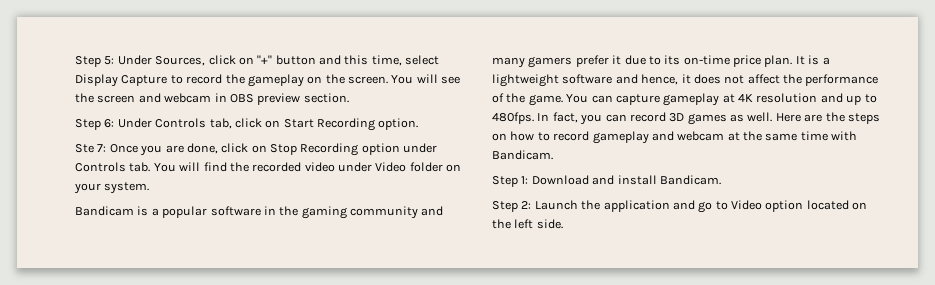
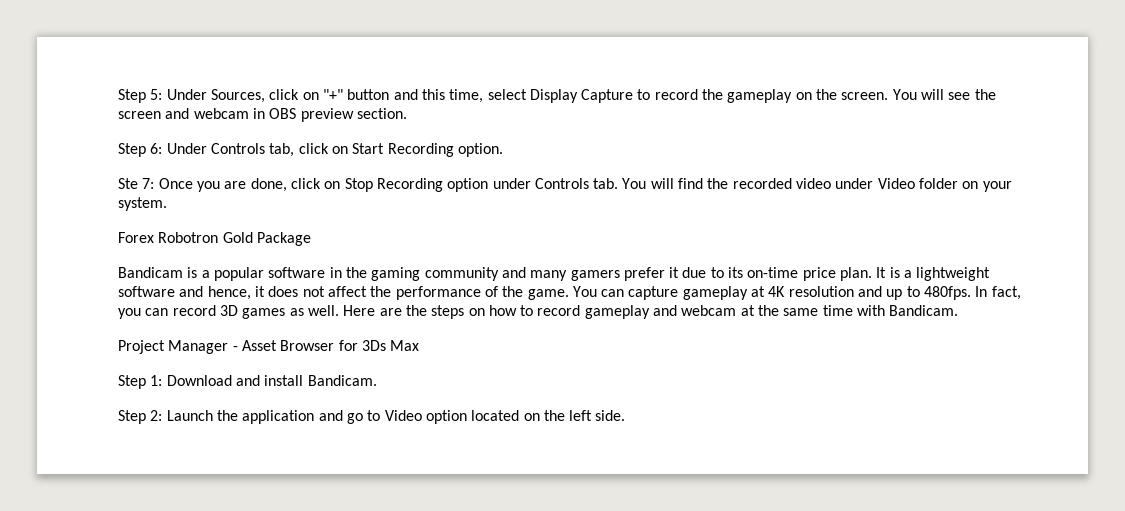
(150, 188) none -> [118,232,311,246] // Forex Robotron Gold Package
(553, 155) none -> [118,340,420,354] // Project Manager - Asset Browser for 3Ds Max

